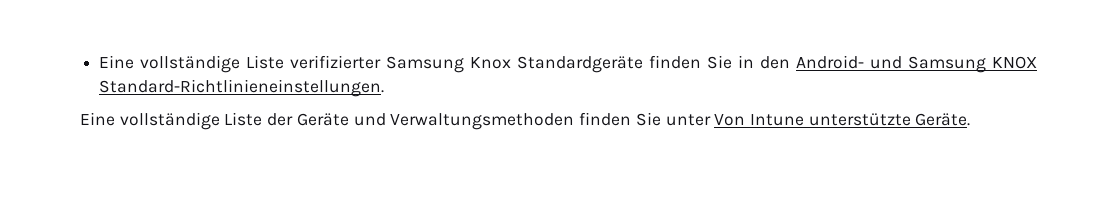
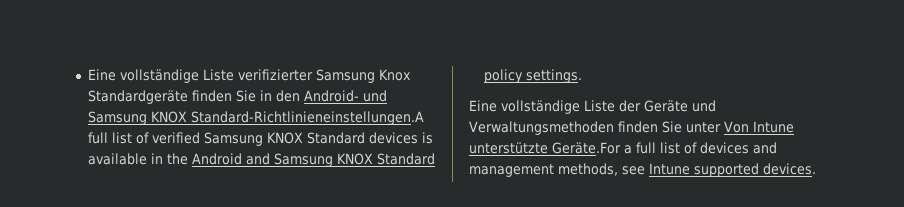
[99,79,385,97] Standard-Richtlinieneinstellungen. -> [190,111,424,125] [87,132,433,146] [87,153,435,167] [483,69,582,83] Standard-Richtlinieneinstellungen.A full list of verified Samsung KNOX Standard devices is available in the Android and Samsung KNOX Standard policy settings.
[915,113,971,126] Geräte. -> [552,142,777,154] [469,163,816,177] Geräte.For a full list of devices and management methods, see Intune supported devices.

